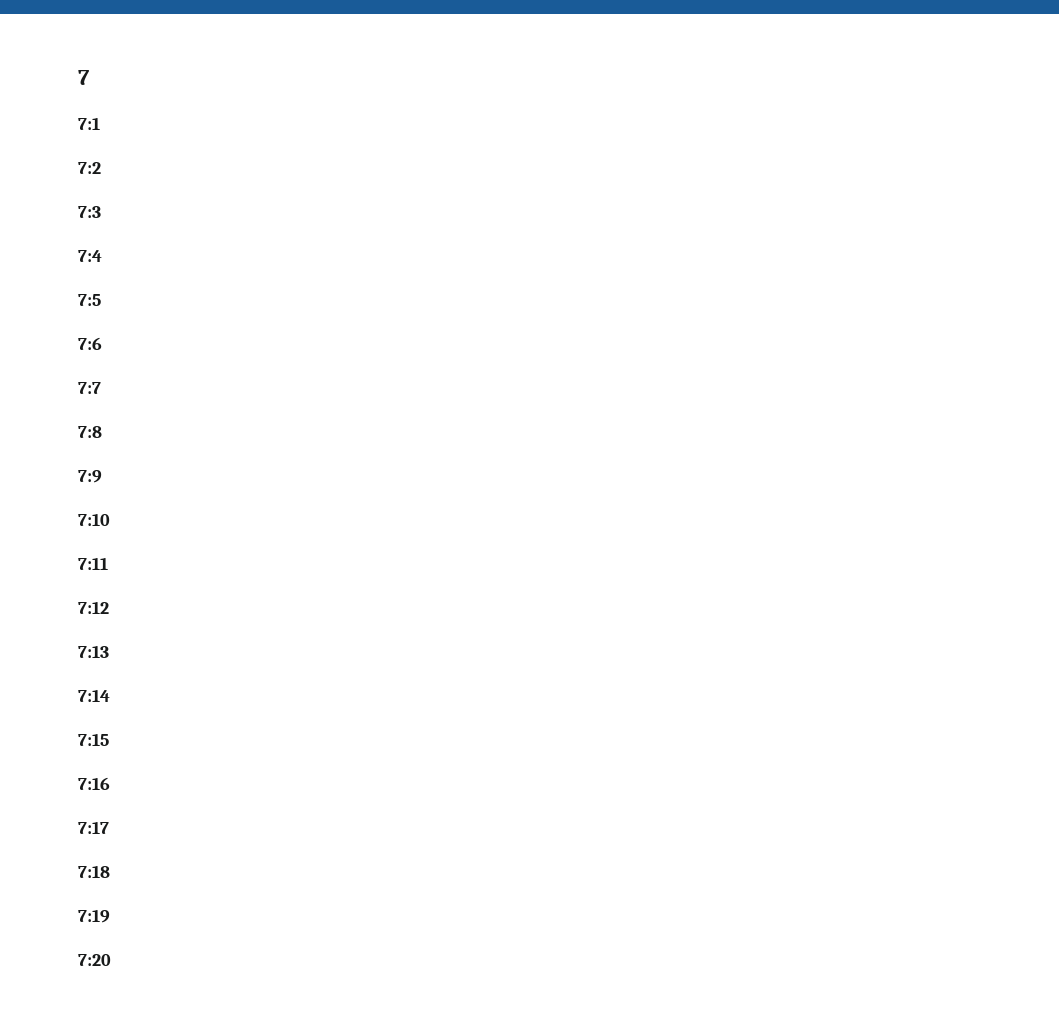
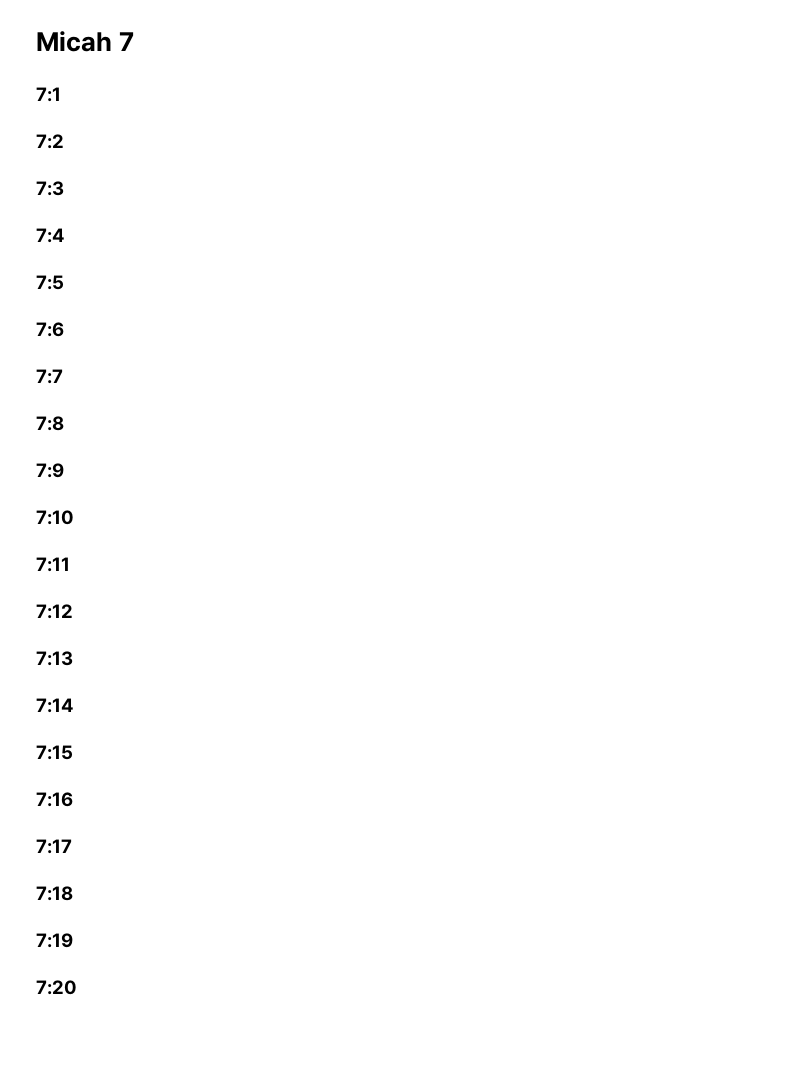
(78, 77) none -> [36,31,112,52] Micah

